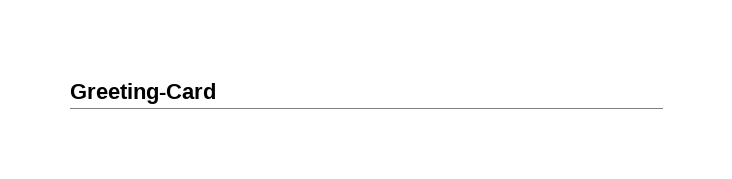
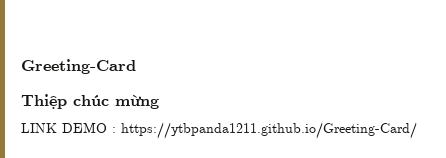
(216, 93) none -> [21,94,159,109] [21,122,417,139] // Thiệp chúc mừng // LINK DEMO : https://ytbpanda1211.github.io/Greeting-Card/

